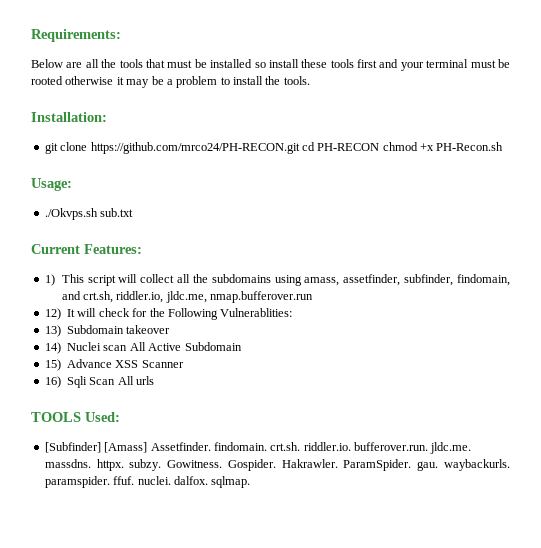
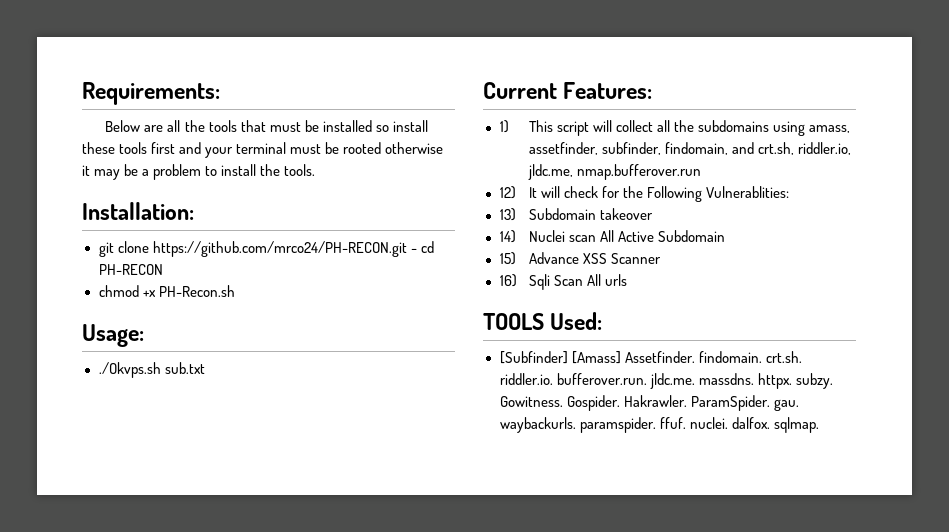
(300, 148) none -> [410,248,417,253] -
(380, 147) none -> (163, 269) //

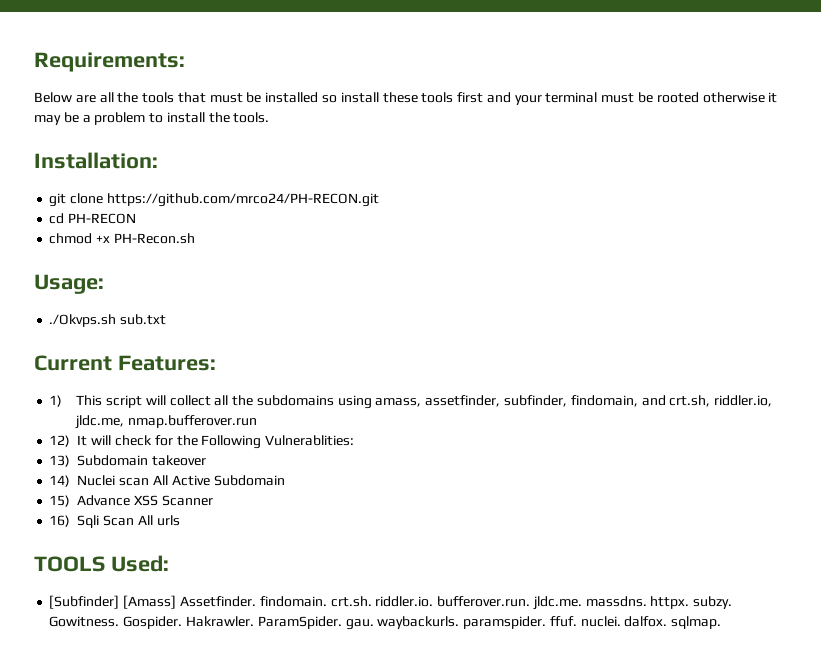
[410,248,417,253] - -> (379, 200) //

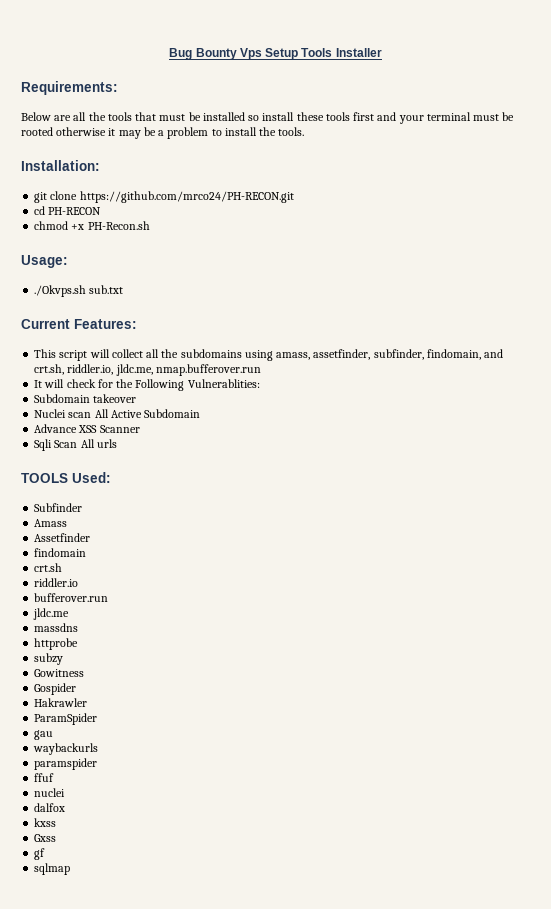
(34, 62) none -> [169,48,382,60] Bug Bounty Vps Setup Tools Installer //
[49,395,63,407] 1) -> (137, 324) none
[49,435,71,447] 12) -> (261, 370) none
[49,455,71,467] 13) -> (260, 383) none
[49,475,71,487] 14) -> (137, 398) none
[49,495,71,507] 15) -> (201, 413) none
[49,515,71,527] 16) -> (140, 429) none
[49,595,733,610] [49,616,722,630] [Subfinder] [Amass] Assetfinder. findomain. crt.sh. riddler.io. bufferover.run. jldc.me. massdns. httpx. subzy. Gowitness. Gospider. Hakrawler. ParamSpider. gau. waybackurls. paramspider. ffuf. nuclei. dalfox. sqlmap. -> [34,503,83,512] [34,519,68,527] [34,533,91,542] [34,548,87,557] [34,563,63,572] [34,578,79,587] [34,593,109,602] [33,608,70,620] [34,623,79,632] [34,638,79,650] [34,653,64,665] [34,669,85,677] [34,683,77,695] [34,698,88,707] [34,713,98,725] [34,730,54,740] [33,743,99,755] [34,758,98,770] [34,773,55,782] [34,788,66,797] [34,803,66,812] [34,818,57,827] [34,834,57,842] [34,848,46,860] [34,863,71,875] Subfinder // Amass // Assetfinder // findomain // crt.sh // riddler.io // bufferover.run // jldc.me // massdns // httprobe // subzy // Gowitness // Gospider // Hakrawler // ParamSpider // gau // waybackurls // paramspider // ffuf // nuclei // dalfox // kxss // Gxss // gf // sqlmap

